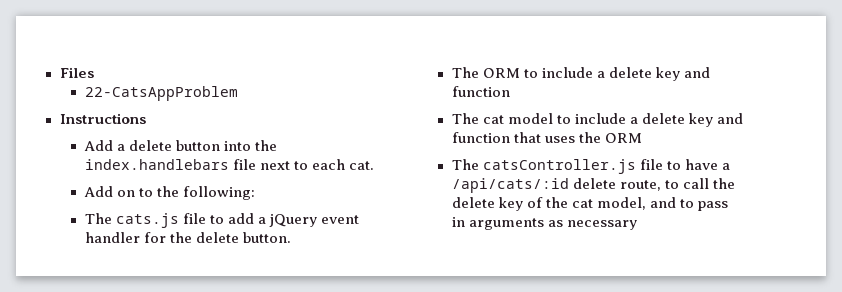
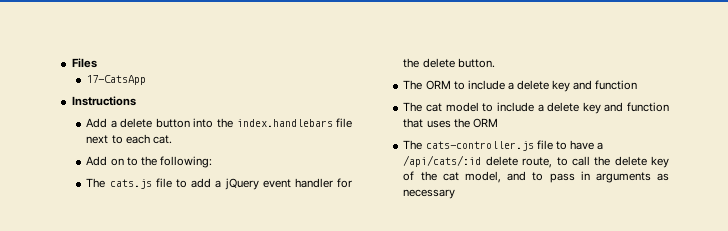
[84,86,238,101] 22-CatsAppProblem -> [86,75,147,85] 17-CatsApp
[482,159,636,174] catsController.js -> [425,141,534,151] cats-controller.js

